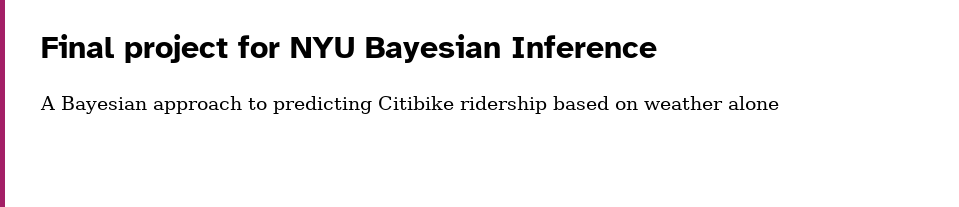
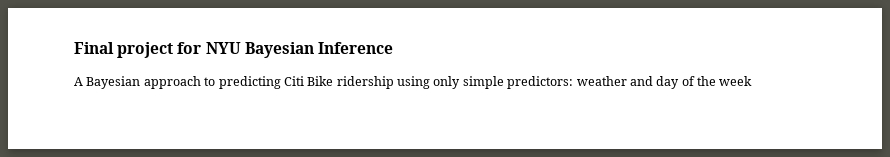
[378,96,779,114] Citibike ridership based on weather alone -> [283,76,753,89] Citi Bike ridership using only simple predictors: weather and day of the week

